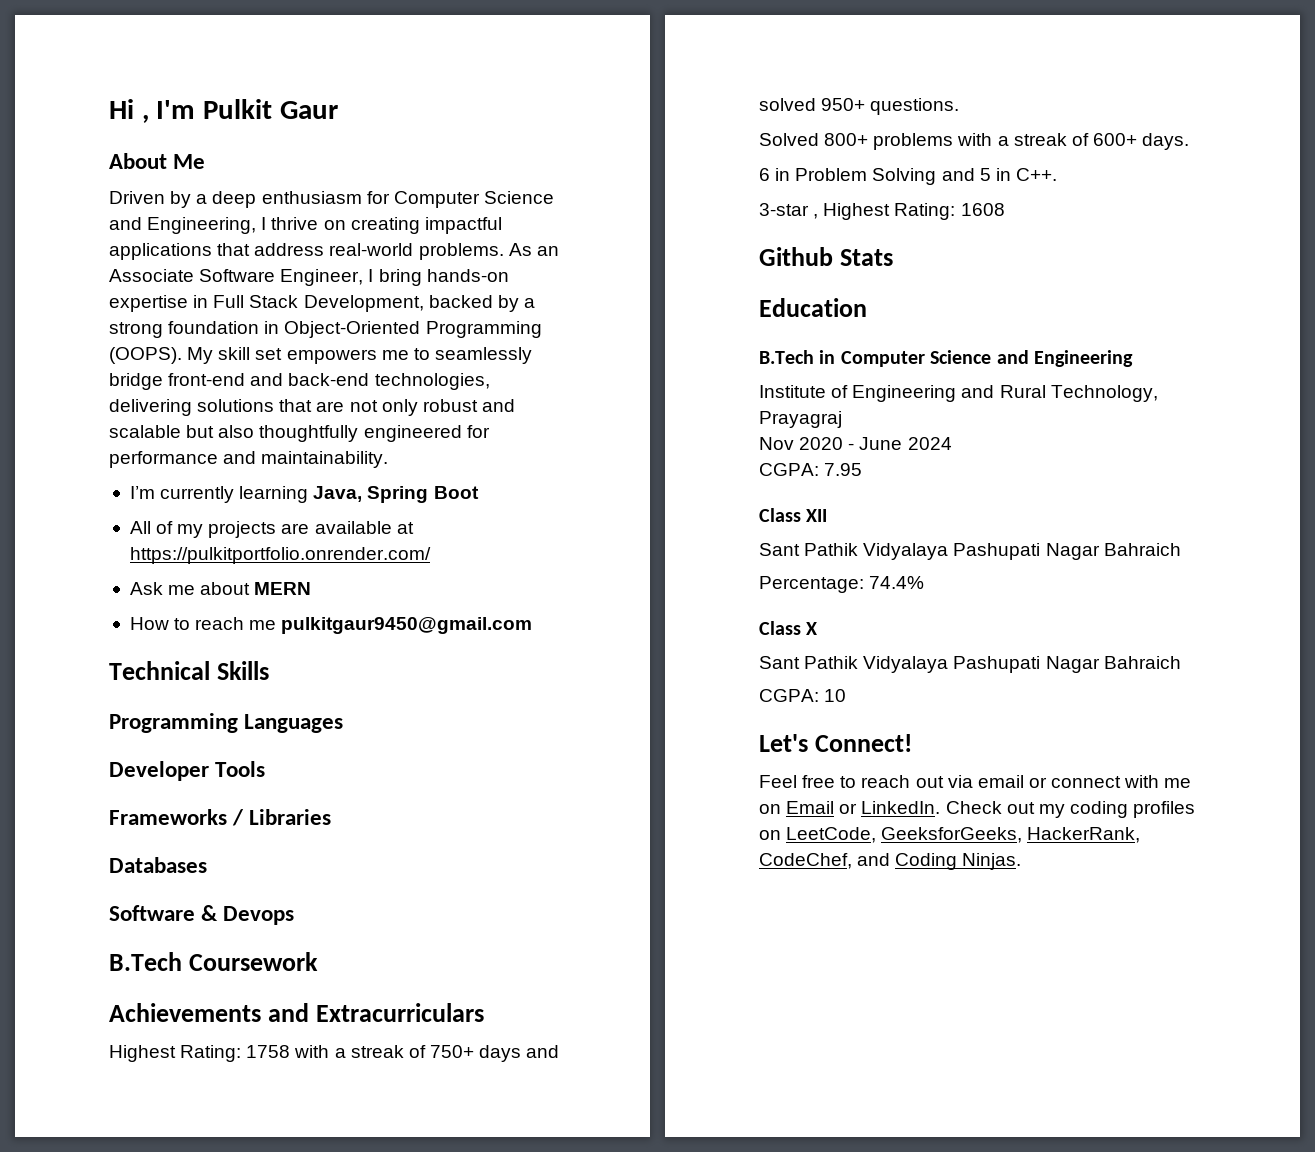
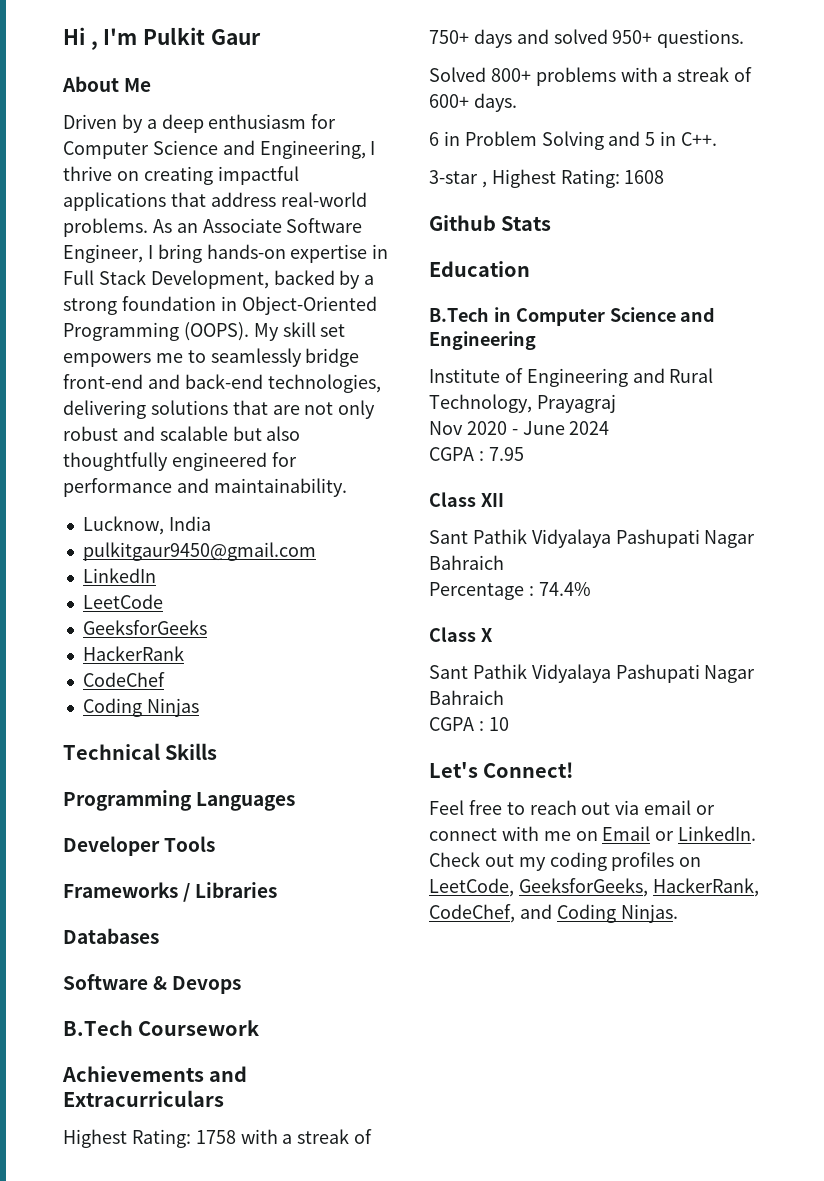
[129,486,479,503] [129,521,414,538] [129,547,431,564] [129,582,312,595] [129,617,533,634] I’m currently learning Java, Spring Boot // All of my projects are available at https://pulkitportfolio.onrender.com/ // Ask me about MERN // How to reach me pulkitgaur9450@gmail.com -> [82,516,211,535] [82,542,316,561] [82,568,156,583] [82,594,163,609] [82,620,207,635] [82,646,184,661] [82,672,165,687] [82,698,199,717] Lucknow, India // pulkitgaur9450@gmail.com // LinkedIn // LeetCode // GeeksforGeeks // HackerRank // CodeChef // Coding Ninjas
[759,463,819,476] CGPA: -> [429,447,484,461] CGPA :
[759,576,864,593] Percentage: -> [429,582,534,600] Percentage :
[759,689,819,702] CGPA: -> [429,717,484,731] CGPA :

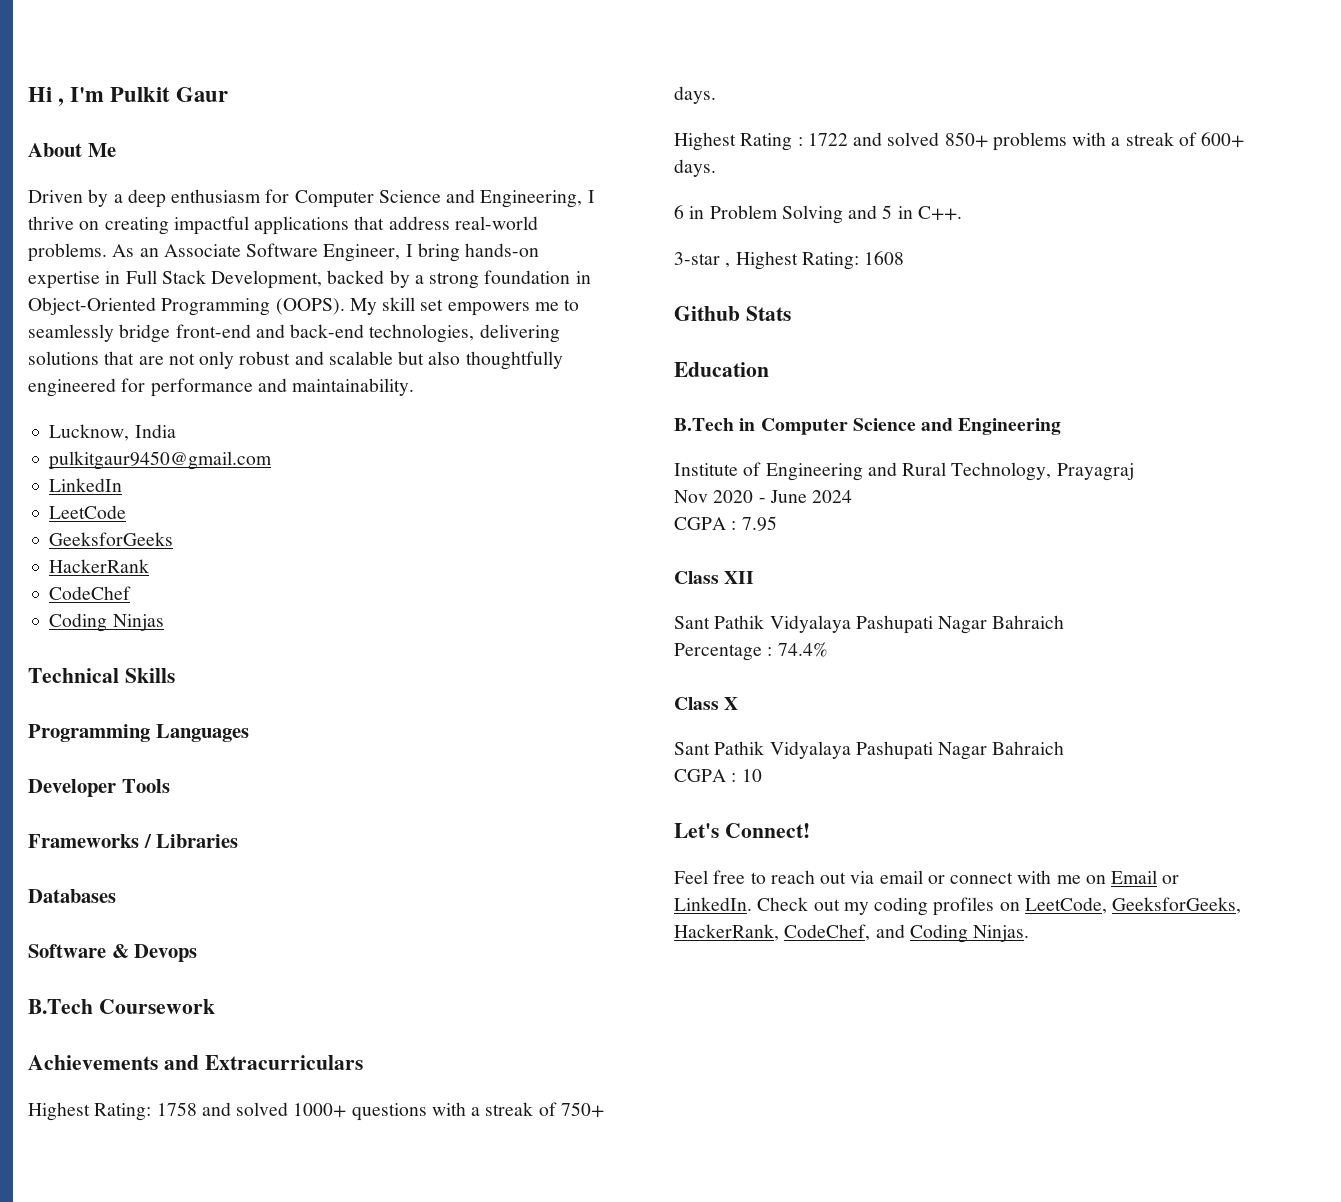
(236, 1137) none -> [201,1102,427,1121] and solved 1000+ questions
[473,29,745,48] [429,67,531,82] days and solved 950+ questions. // Solved 800+ -> [674,86,716,104] [674,132,988,151] days. // Highest Rating : 1722 and solved 850+

